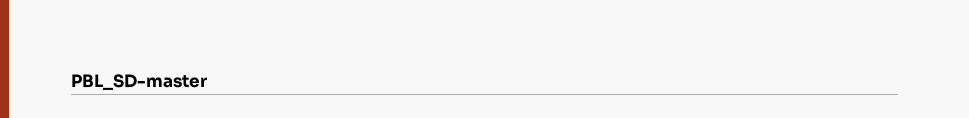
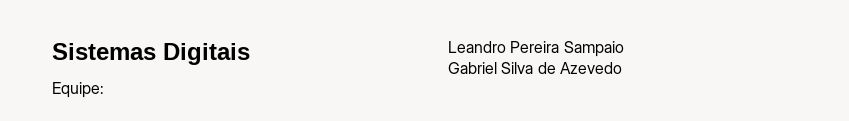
[71,74,207,90] PBL_SD-master -> [52,43,250,65] [52,82,104,98] [448,41,624,57] [448,62,622,74] Sistemas Digitais // Equipe: // Leandro Pereira Sampaio // Gabriel Silva de Azevedo

